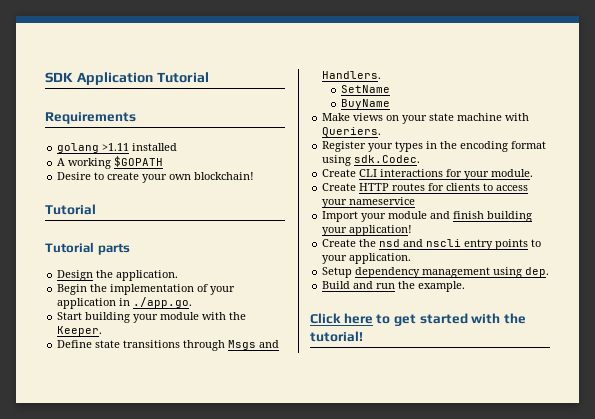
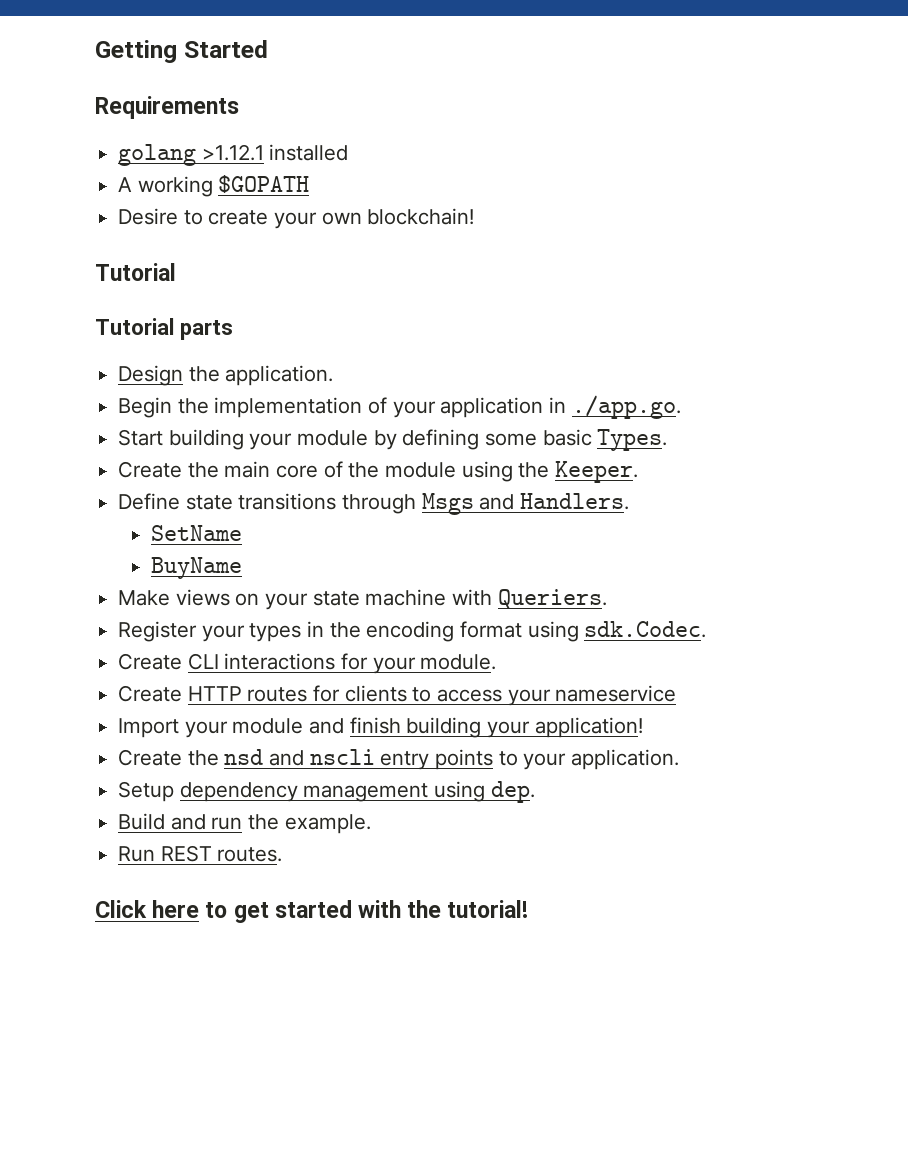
[45,72,209,85] SDK Application Tutorial -> [95,40,268,63] Getting Started
[102,143,130,151] >1.11 -> [201,144,264,161] >1.12.1
[202,312,227,320] with -> [373,429,668,451] [118,461,513,482] by defining some basic Types. // Create the main core of the module using
(466, 286) none -> [118,845,283,862] // Run REST routes.

